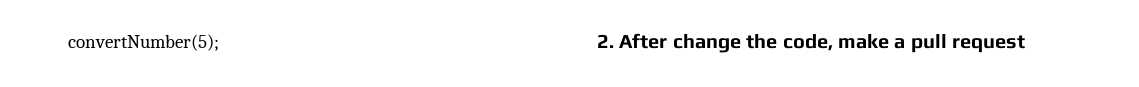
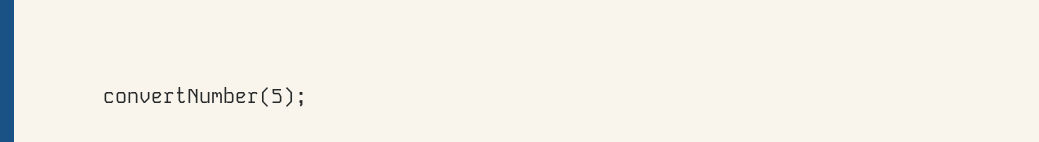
[597,33,1026,53] // 2. After change the code, make a pull request -> (307, 97) none

